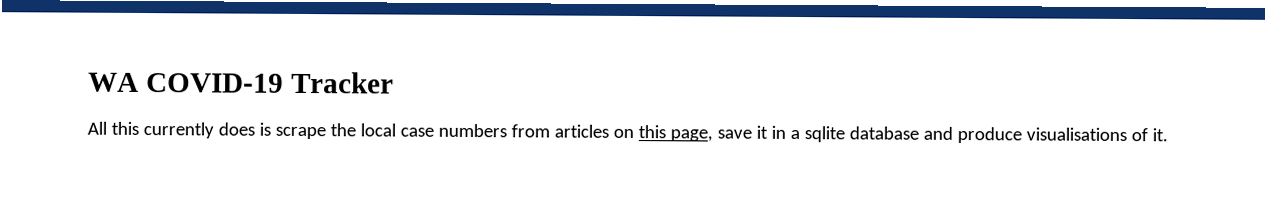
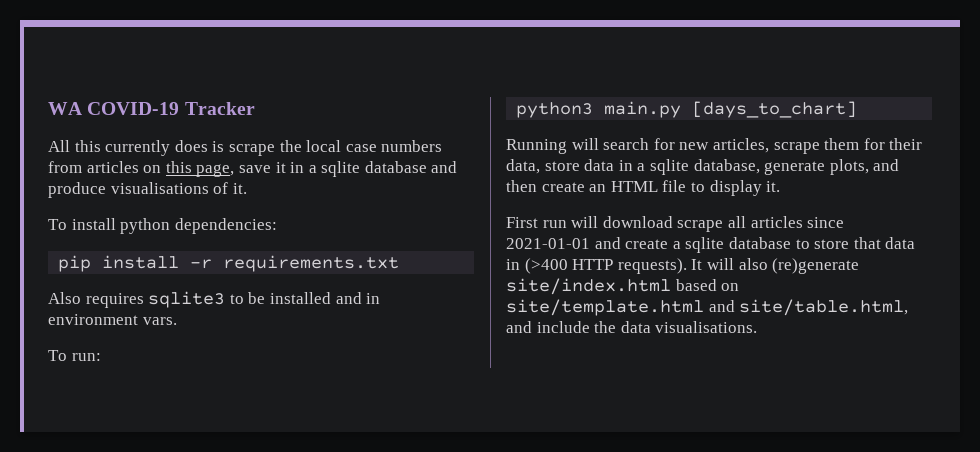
(1168, 135) none -> [48,218,277,234] [58,255,400,272] [48,291,381,308] [48,314,177,325] [48,350,101,361] [516,101,858,118] [506,138,923,154] [506,159,900,175] [506,180,781,196] [506,216,845,232] [506,237,916,253] [506,258,860,274] [506,278,740,295] [506,299,909,316] [506,321,758,333] // To install python dependencies: // pip install -r requirements.txt // Also requires sqlite3 to be installed and in environment vars. // To run: // python3 main.py [days_to_chart] // Running will search for new articles, scrape them for their data, store data in a sqlite database, generate plots, and then create an HTML file to display it. // First run will download scrape all articles since 2021-01-01 and create a sqlite database to store that data in (>400 HTTP requests). It will also (re)generate site/index.html based on site/template.html and site/table.html, and include the data visualisations.

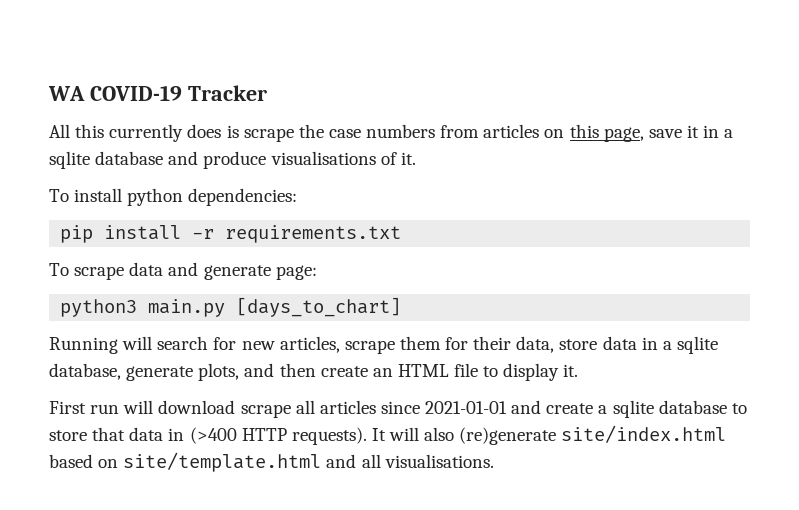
[306,140,342,152] local -> (324, 131) none
[48,291,381,308] [48,314,177,325] [48,350,101,361] Also requires sqlite3 to be installed and in environment vars. // To run: -> [49,262,317,280] To scrape data and generate page:
[739,299,909,316] [506,321,651,333] site/table.html, and include the data -> [361,454,381,468] all

